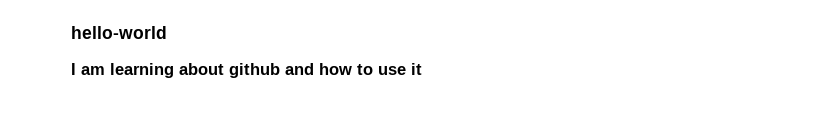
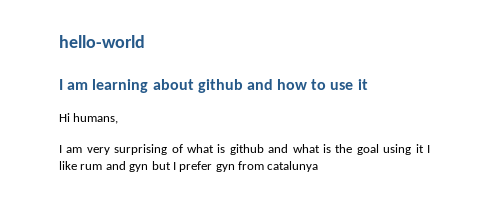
(422, 69) none -> [59,113,119,124] [59,144,430,155] [59,161,319,172] // Hi humans, // I am very surprising of what is github and what is the goal using it I like rum and gyn but I prefer gyn from catalunya

